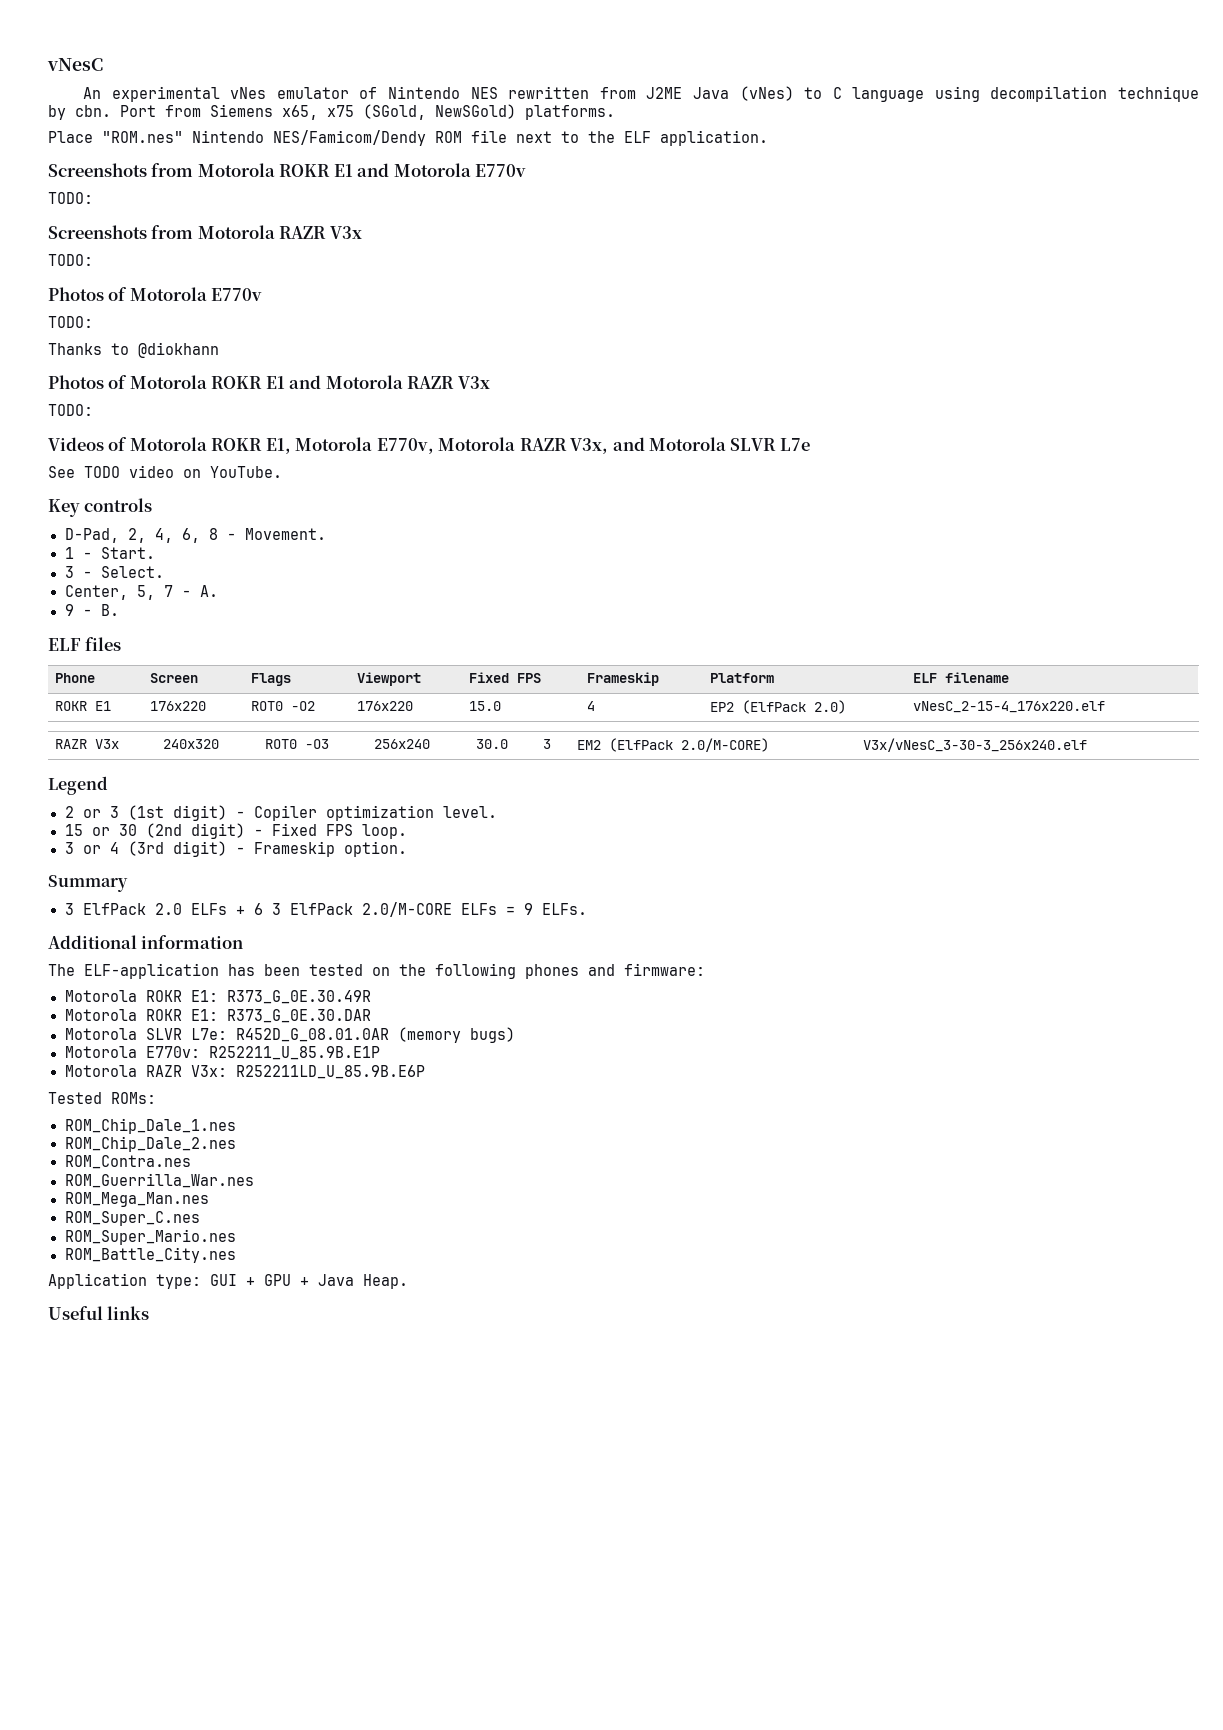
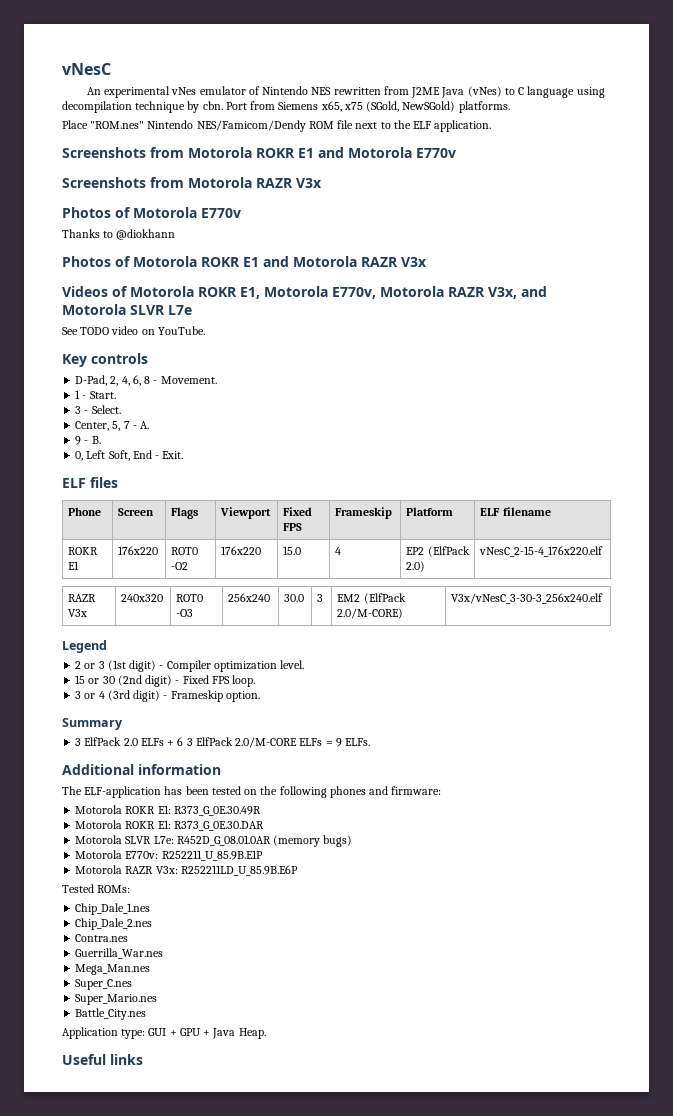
[48,192,93,204] // TODO: -> (456, 153) none
[48,254,93,266] // TODO: -> (322, 183) none
[48,316,93,328] // TODO: -> (241, 213) none
[48,404,93,416] // TODO: -> (427, 262) none
(119, 610) none -> [75,450,184,461] // 0, Left Soft, End - Exit.
[253,805,317,821] Copiler -> [166,660,211,672] Compiler
[64,1118,236,1134] [64,1136,236,1152] [64,1155,191,1169] [64,1173,254,1188] [64,1192,209,1207] [64,1211,200,1226] [64,1229,236,1245] [64,1247,236,1263] ROM_Chip_Dale_1.nes // ROM_Chip_Dale_2.nes // ROM_Contra.nes // ROM_Guerrilla_War.nes // ROM_Mega_Man.nes // ROM_Super_C.nes // ROM_Super_Mario.nes // ROM_Battle_City.nes -> [75,903,151,915] [75,918,153,930] [75,934,129,942] [75,948,164,959] [75,964,151,975] [75,979,133,990] [75,994,158,1005] [75,1008,147,1020] Chip_Dale_1.nes // Chip_Dale_2.nes // Contra.nes // Guerrilla_War.nes // Mega_Man.nes // Super_C.nes // Super_Mario.nes // Battle_City.nes

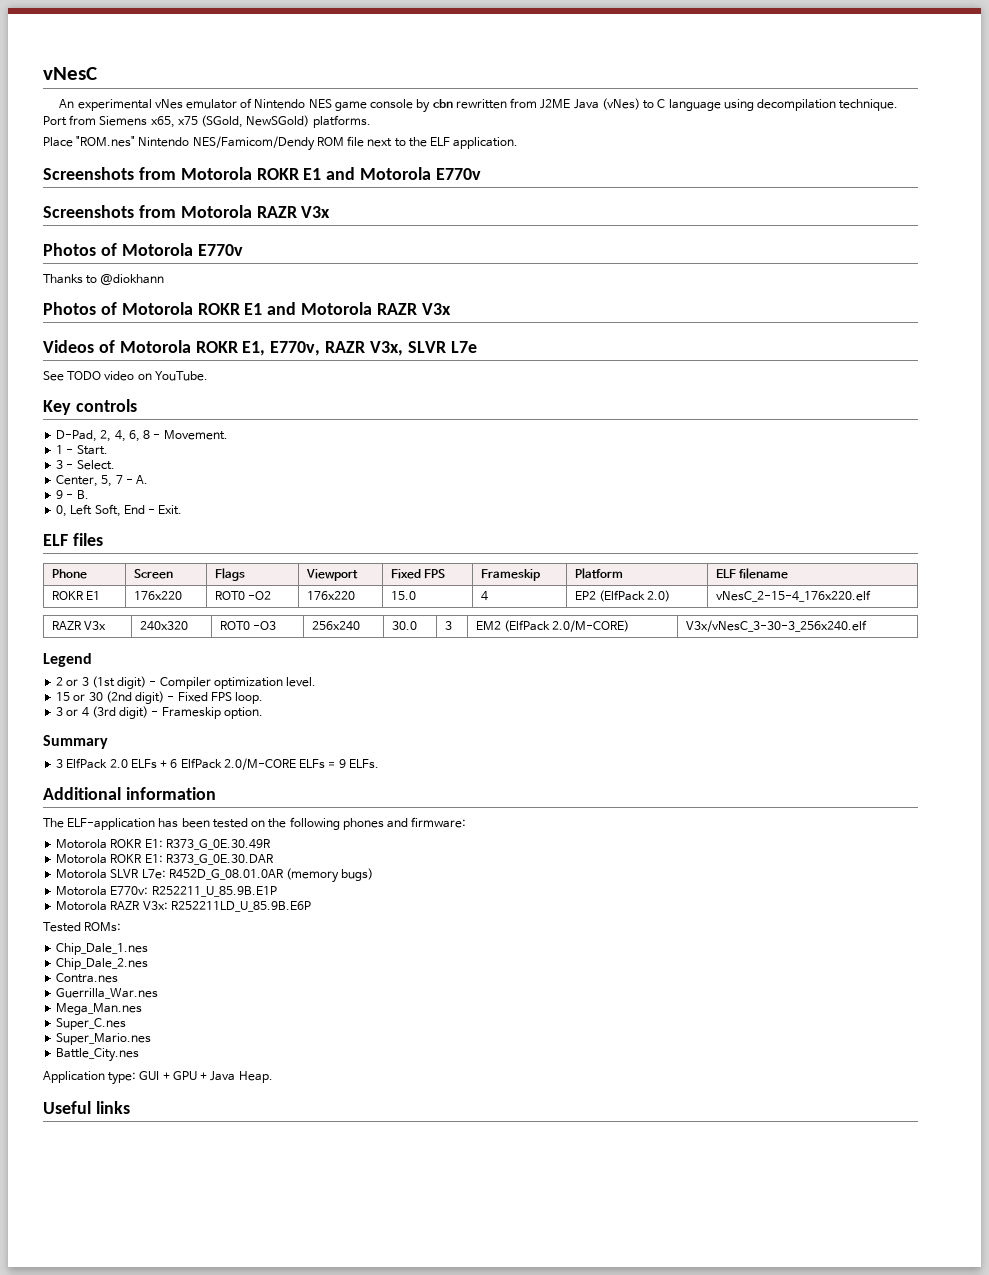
(332, 91) none -> [334,99,453,113] game console by cbn
[135,101,223,113] technique by cbn. -> [839,99,899,111] technique.
[264,286,547,299] [62,304,126,315] Motorola E770v, Motorola RAZR V3x, and Motorola -> [270,341,404,356] E770v, RAZR V3x,
[186,738,193,746] 3 -> (178, 763) none

